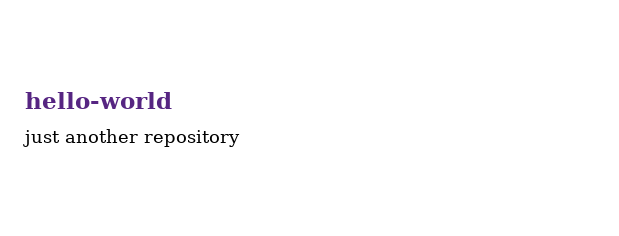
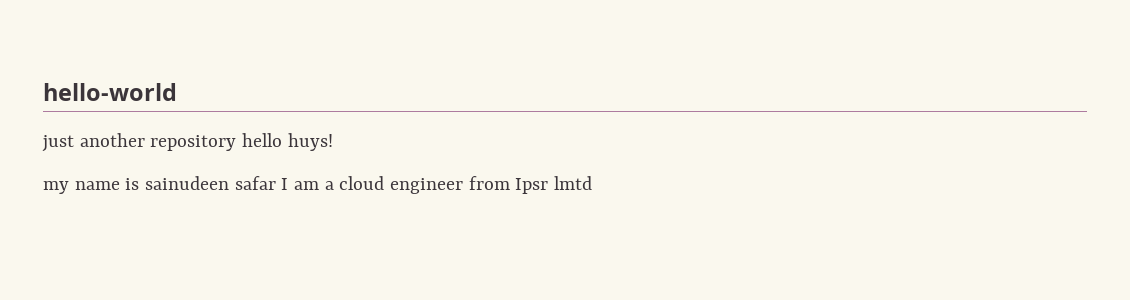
(240, 138) none -> [242,133,333,151] [43,176,593,194] hello huys! // my name is sainudeen safar I am a cloud engineer from Ipsr lmtd

